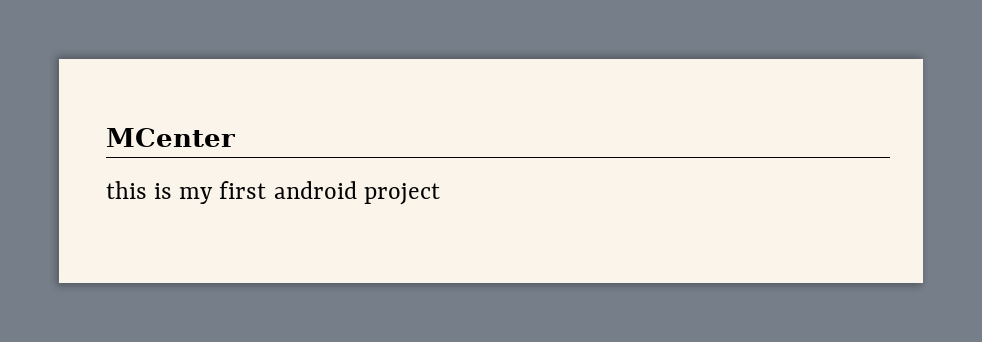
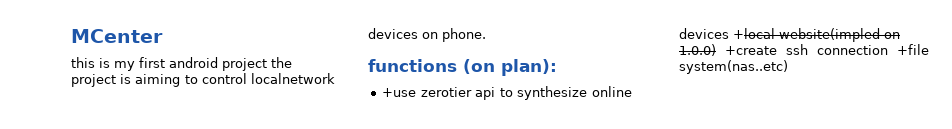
(440, 194) none -> [271,57,292,68] [71,73,335,87] [368,28,486,42] [368,59,557,76] [382,86,632,100] [679,28,901,42] [679,44,929,56] [679,60,789,74] the project is aiming to control localnetwork devices on phone. // functions (on plan): // +use zerotier api to synthesize online devices +local website(impled on 1.0.0) +create ssh connection +file system(nas..etc)

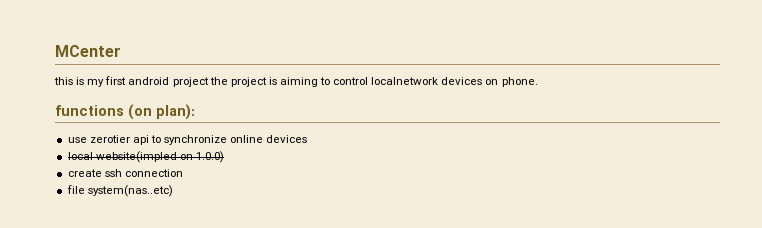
[382,88,417,97] +use -> [67,137,87,143] use
[517,86,588,100] synthesize -> [164,135,228,145] synchronize
[733,28,776,39] +local -> [67,152,93,160] // local
[725,46,778,55] +create -> [67,169,102,177] // create
[897,44,929,55] +file -> [66,185,85,194] // file

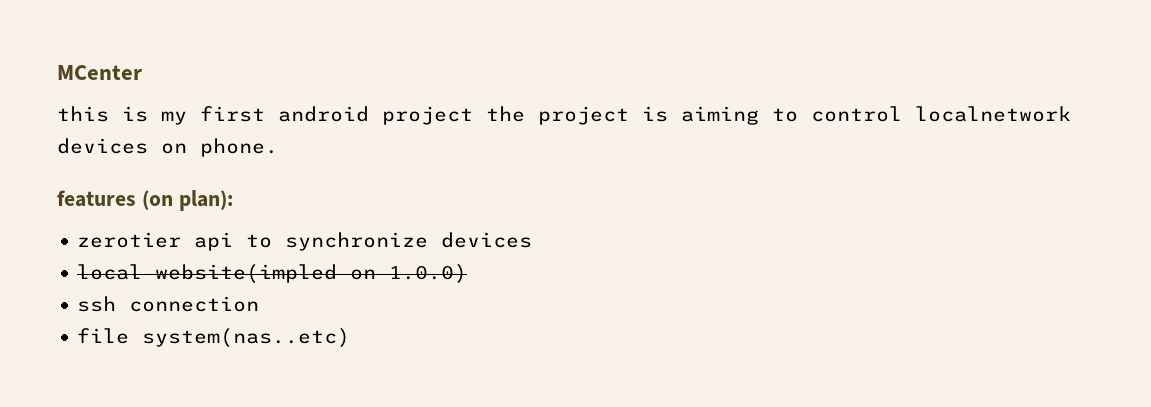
[55,105,124,116] functions -> [57,190,136,207] features
[67,137,87,143] use -> (233, 200) none
[230,135,264,143] online -> (429, 241) none
[67,169,102,177] create -> (468, 274) none

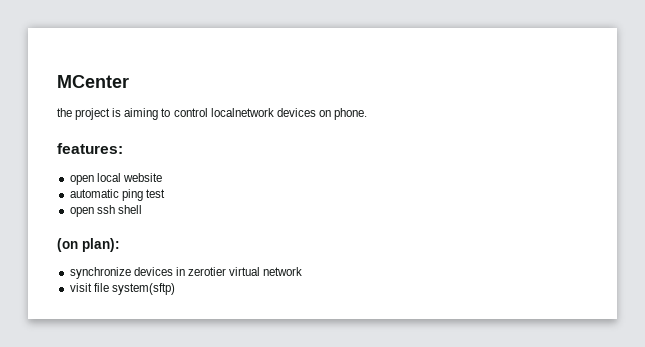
[57,106,473,125] this is my first android project -> (129, 81) none
[57,190,136,207] features -> [57,143,123,154] [69,173,162,185] [69,189,165,201] [69,205,142,217] features: // open local website // automatic ping test // open ssh shell //
[77,232,273,251] zerotier api to -> (120, 245) none
[77,264,468,284] [77,296,260,312] [77,328,351,348] // local website(impled on 1.0.0) // ssh connection // file system(nas..etc) -> [175,267,303,276] [69,283,175,295] in zerotier virtual network // visit file system(sftp)

